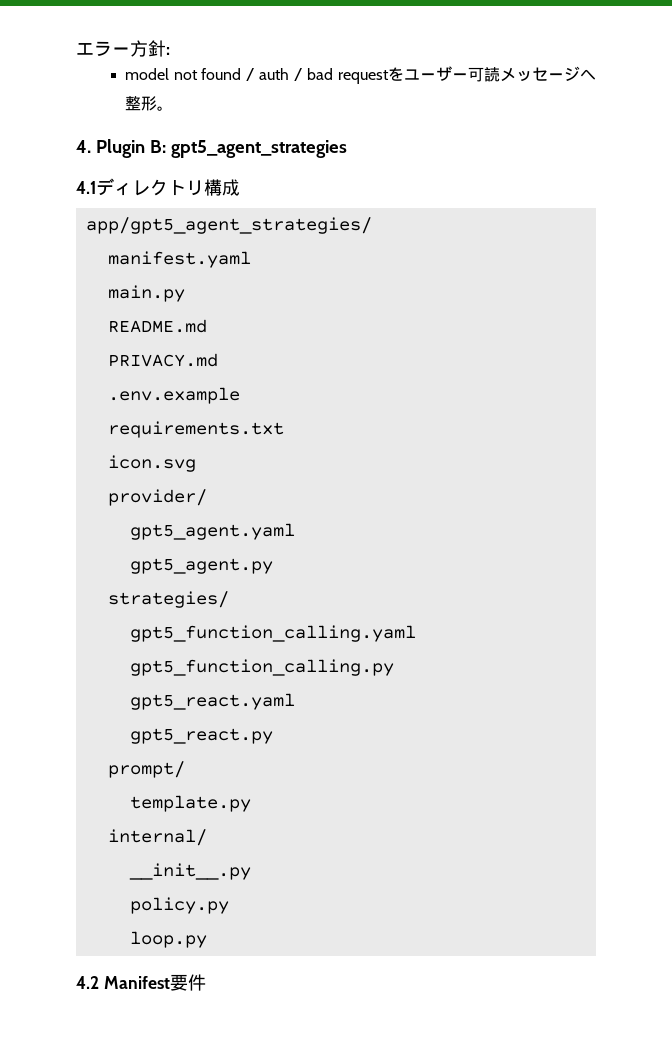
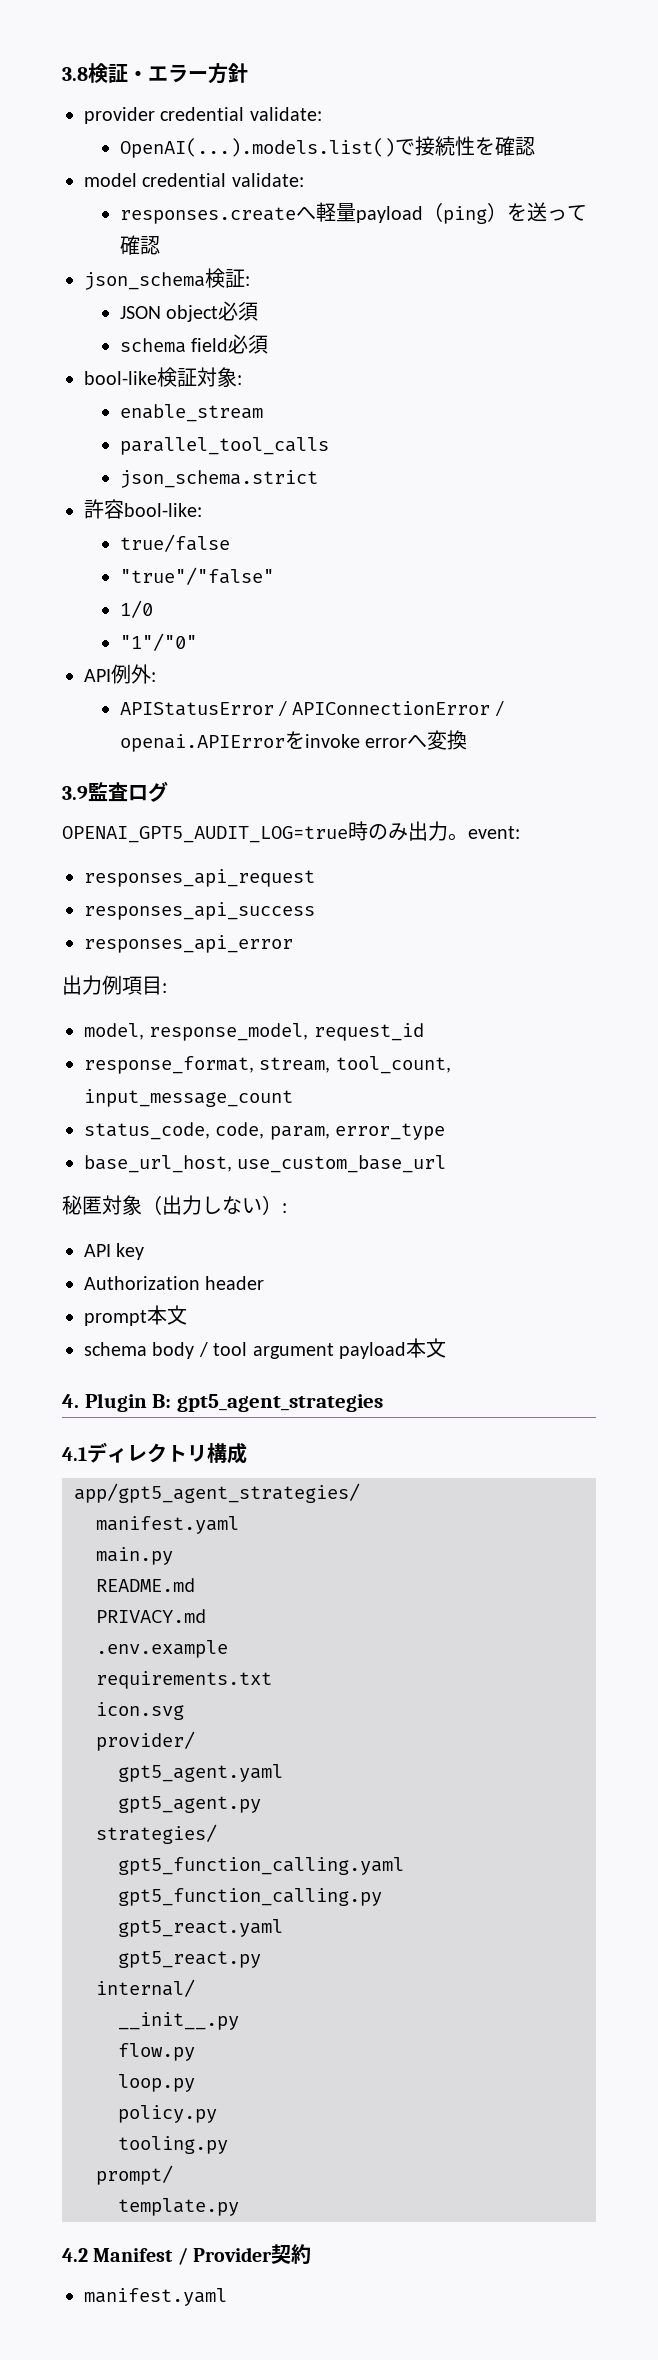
(76, 49) none -> [62,63,148,83] 3.8検証・
[166,47,170,55] [125,66,596,84] [125,96,174,111] : // model not found / auth / bad requestをユーザー可読メッセージへ整形。 -> [84,107,322,124] [119,136,535,158] [84,173,304,187] [119,202,587,224] [119,235,160,255] [84,268,250,290] [119,301,259,322] [119,334,269,354] [84,367,242,387] [119,404,263,422] [119,437,329,455] [119,470,318,488] [84,499,202,519] [119,534,230,552] [119,567,274,585] [119,600,153,618] [119,633,197,651] [84,664,156,684] [119,701,504,716] [119,730,468,752] [62,781,168,802] [62,821,520,843] [84,869,315,887] [84,902,315,920] [84,935,293,953] [62,975,167,995] [84,1023,424,1041] [84,1056,451,1074] [84,1089,293,1107] [84,1122,446,1140] [84,1155,447,1173] [62,1195,287,1215] [84,1243,145,1260] [84,1276,265,1290] [84,1305,187,1326] [84,1338,446,1359] // provider credential validate: // OpenAI(...).models.list()で接続性を確認 // model credential validate: // responses.createへ軽量payload（ping）を送って確認 // json_schema検証: // JSON object必須 // schema field必須 // bool-like検証対象: // enable_stream // parallel_tool_calls // json_schema.strict // 許容bool-like: // true/false // "true"/"false" // 1/0 // "1"/"0" // API例外: // APIStatusError / APIConnectionError / openai.APIErrorをinvoke errorへ変換 // 3.9監査ログ // OPENAI_GPT5_AUDIT_LOG=true時のみ出力。event: // responses_api_request // responses_api_success // responses_api_error // 出力例項目: // model, response_model, request_id // response_format, stream, tool_count, input_message_count // status_code, code, param, error_type // base_url_host, use_custom_base_url // 秘匿対象（出力しない）: // API key // Authorization header // prompt本文 // schema body / tool argument payload本文
[107,761,185,778] [129,795,251,812] [107,829,207,846] [128,863,251,880] [129,897,229,914] [129,931,207,948] [76,974,206,991] prompt/ // template.py // internal/ // __init__.py // policy.py // loop.py // 4.2 Manifest要件 -> [96,1979,195,1997] [118,2012,239,2030] [118,2043,195,2061] [118,2074,195,2092] [118,2105,217,2123] [118,2136,228,2154] [96,2165,173,2185] [118,2198,239,2216] [62,2244,312,2265] [84,2288,227,2306] internal/ // __init__.py // flow.py // loop.py // policy.py // tooling.py // prompt/ // template.py // 4.2 Manifest / Provider契約 // manifest.yaml

